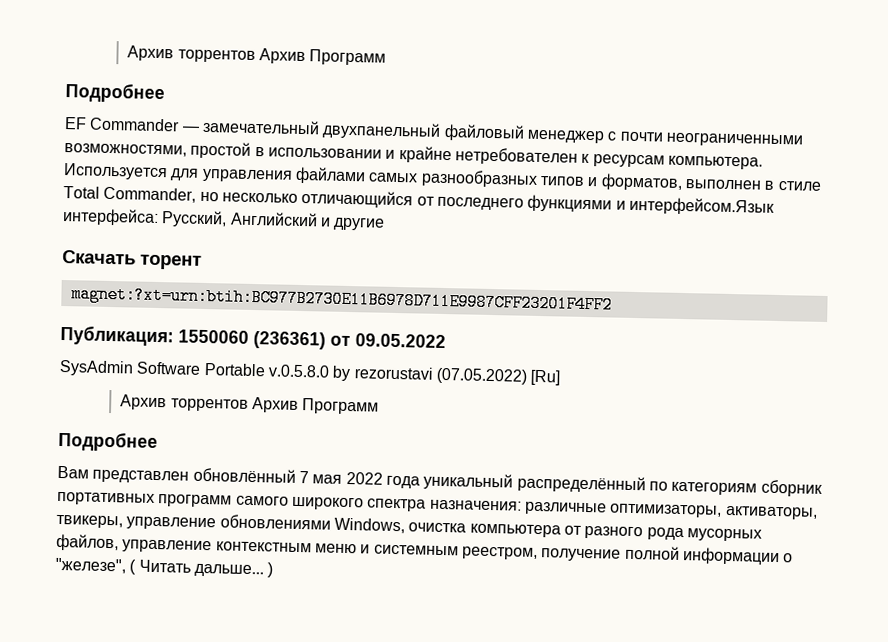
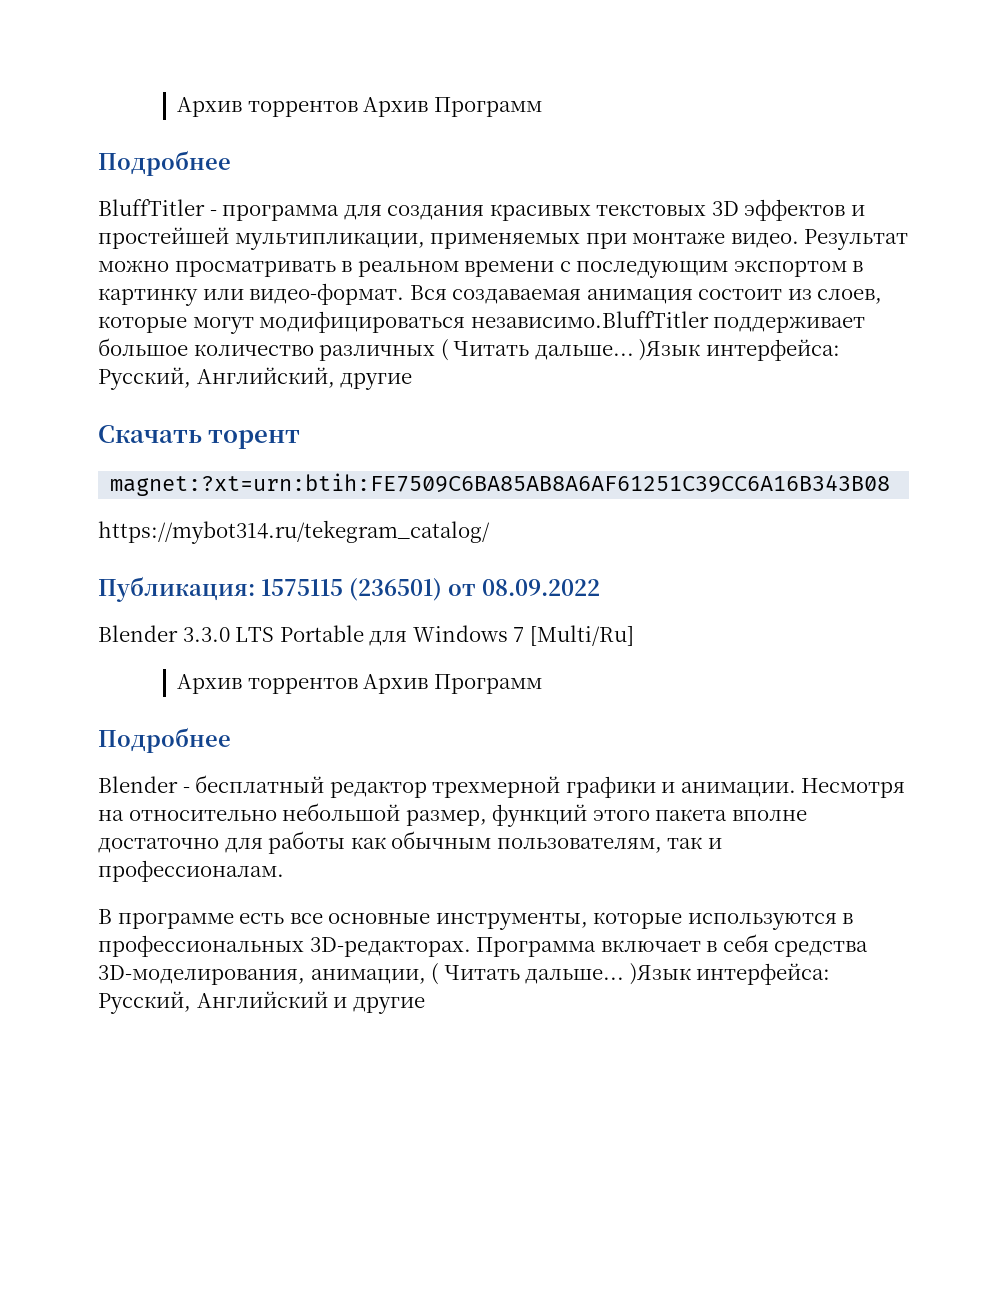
[127,45,387,66] [65,82,165,104] [64,117,803,148] [64,141,763,170] [63,163,821,191] [63,186,775,216] [62,208,331,228] Архив торрентов Архив Программ // Подробнее // EF Commander — замечательный двухпанельный файловый менеджер с почти неограниченными возможностями, простой в использовании и крайне нетребователен к ресурсам компьютера. Используется для управления файлами самых разнообразных типов и форматов, выполнен в стиле Total Commander, но несколько отличающийся от последнего функциями и интерфейсом.Язык интерфейса: Русский, Английский и -> [177,97,542,117] [98,150,231,176] [98,199,865,221] [98,227,909,250] [98,260,864,278] [98,283,883,306] [98,311,866,334] [98,338,840,361] [98,367,335,390] Архив торрентов Архив Программ // Подробнее // BluffTitler - программа для создания красивых текстовых 3D эффектов и простейшей мультипликации, применяемых при монтаже видео. Результат можно просматривать в реальном времени с последующим экспортом в картинку или видео-формат. Вся создаваемая анимация состоит из слоев, которые могут модифицироваться независимо.BluffTitler поддерживает большое количество различных ( Читать дальше... )Язык интерфейса: Русский, Английский,
[70,285,613,314] magnet:?xt=urn:btih:BC977B2730E11B6978D711E9987CFF23201F4FF2 -> [110,473,891,496] [98,520,490,544] magnet:?xt=urn:btih:FE7509C6BA85AB8A6AF61251C39CC6A16B343B08 // https://mybot314.ru/tekegram_catalog/
[178,329,446,350] [59,359,561,386] [120,394,380,415] [58,430,158,453] [57,465,823,497] [57,491,818,520] [56,514,762,542] [56,533,794,566] [55,557,274,578] 1550060 (236361) от 09.05.2022 // SysAdmin Software Portable v.0.5.8.0 by rezorustavi (07.05.2022) [Ru] // Архив торрентов Архив Программ // Подробнее // Вам представлен обновлённый 7 мая 2022 года уникальный распределённый по категориям сборник портативных программ самого широкого спектра назначения: различные оптимизаторы, активаторы, твикеры, управление обновлениями Windows, очистка компьютера от разного рода мусорных файлов, управление контекстным меню и системным реестром, получение полной информации о "железе", ( Читать дальше... ) -> [261,578,600,601] [98,625,634,646] [177,674,542,694] [98,727,231,753] [98,775,906,798] [98,803,807,827] [98,831,722,854] [98,860,284,882] [98,909,854,930] [98,934,869,957] [98,963,831,985] [98,991,425,1014] 1575115 (236501) от 08.09.2022 // Blender 3.3.0 LTS Portable для Windows 7 [Multi/Ru] // Архив торрентов Архив Программ // Подробнее // Blender - бесплатный редактор трехмерной графики и анимации. Несмотря на относительно небольшой размер, функций этого пакета вполне достаточно для работы как обычным пользователям, так и профессионалам. // В программе есть все основные инструменты, которые используются в профессиональных 3D-редакторах. Программа включает в себя средства 3D-моделирования, анимации, ( Читать дальше... )Язык интерфейса: Русский, Английский и другие

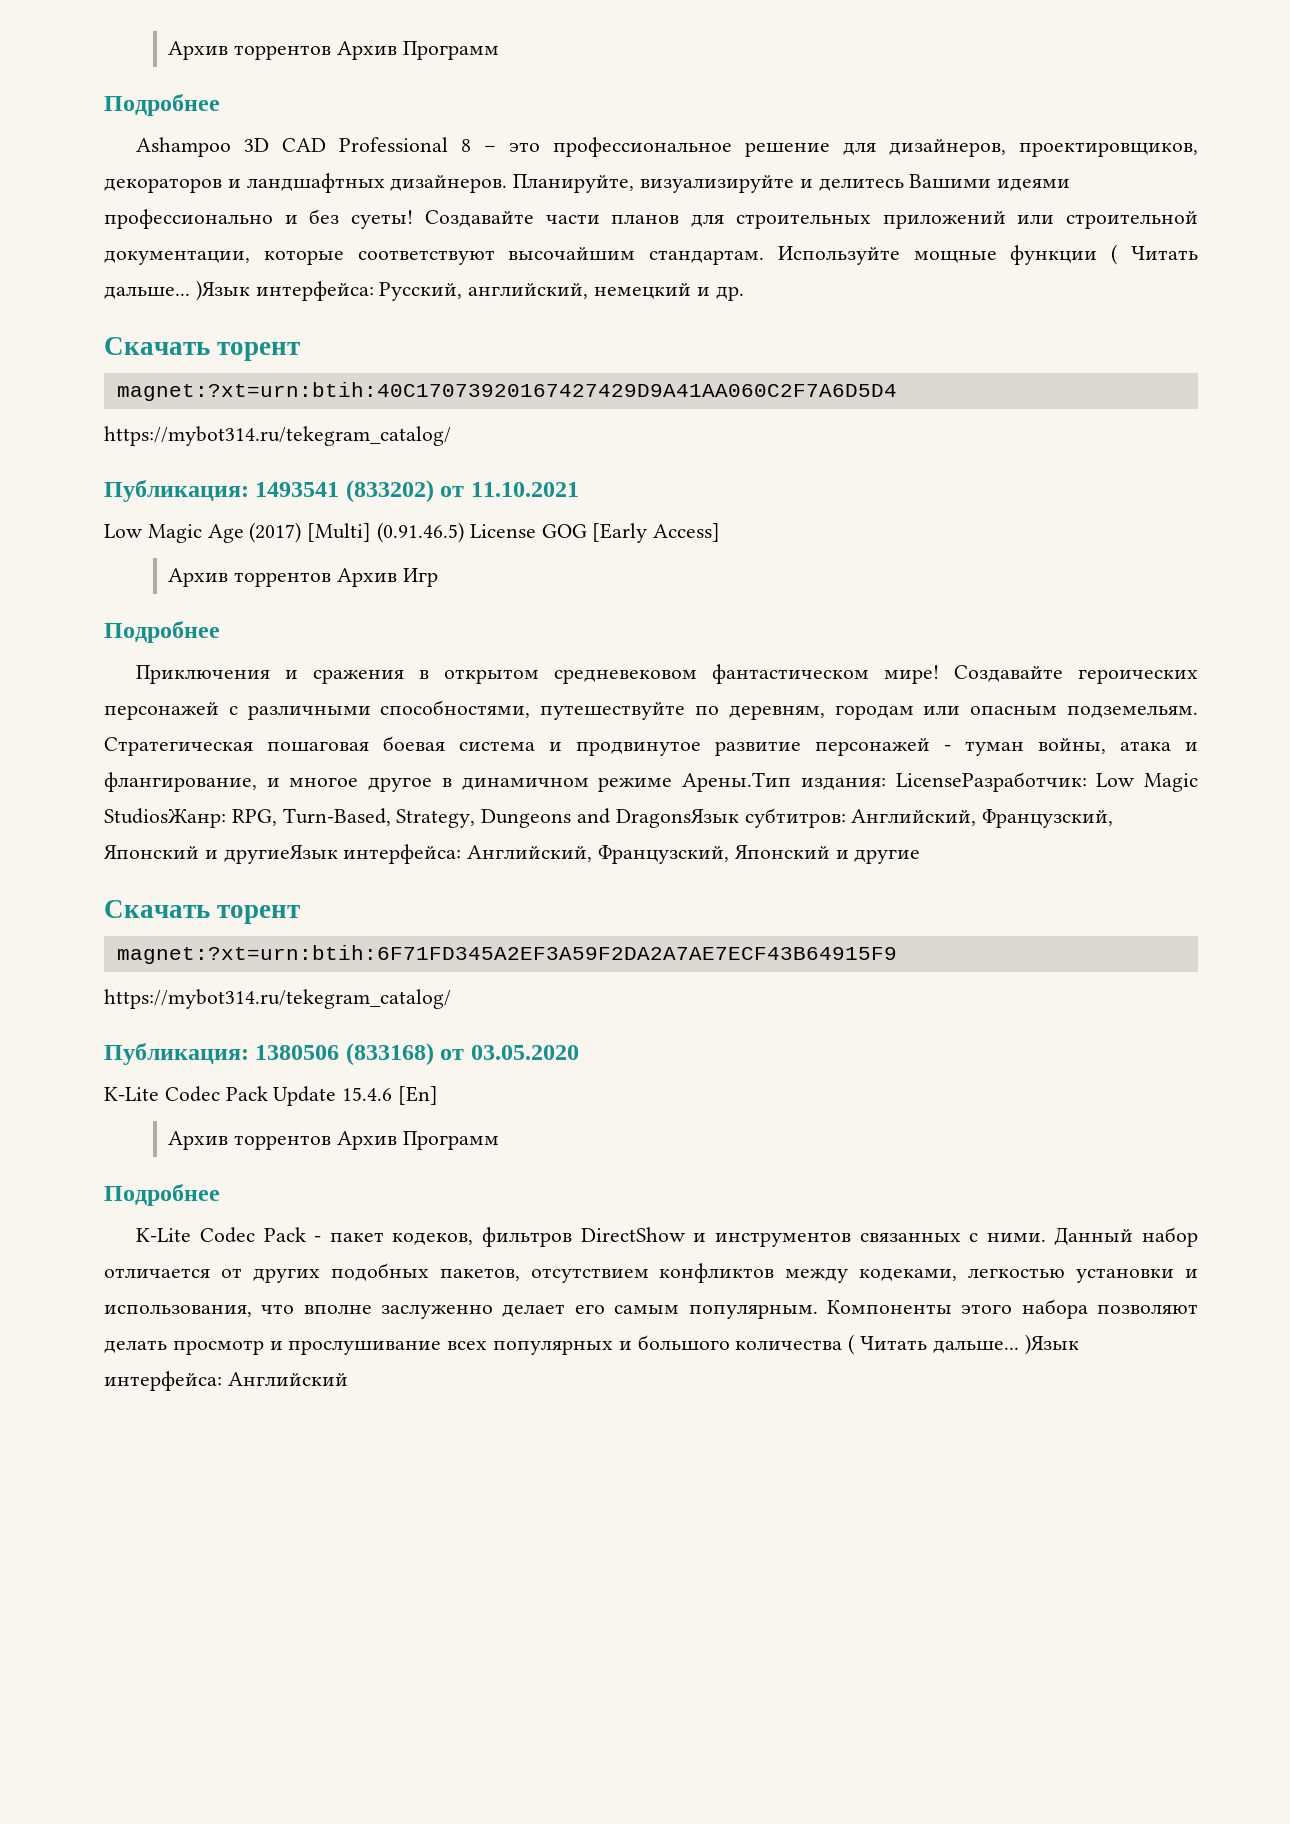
[177,97,542,117] [98,150,231,176] [98,199,865,221] [98,227,909,250] [98,260,864,278] [98,283,883,306] [98,311,866,334] [98,338,840,361] [98,367,335,390] Архив торрентов Архив Программ // Подробнее // BluffTitler - программа для создания красивых текстовых 3D эффектов и простейшей мультипликации, применяемых при монтаже видео. Результат можно просматривать в реальном времени с последующим экспортом в картинку или видео-формат. Вся создаваемая анимация состоит из слоев, которые могут модифицироваться независимо.BluffTitler поддерживает большое количество различных ( Читать дальше... )Язык интерфейса: Русский, Английский, -> [168,41,499,60] [104,94,220,116] [136,137,1198,157] [104,173,1071,193] [104,209,1198,229] [104,244,1199,265] [104,280,744,301] [104,337,301,361] [116,382,897,401] [104,426,451,446] [104,480,579,503] [104,522,721,543] [168,568,438,587] [104,621,220,643] [136,664,1199,684] [104,700,1198,720] [104,736,1198,756] [104,772,1199,792] [104,808,1114,828] [104,844,849,864] Архив торрентов Архив Программ // Подробнее // Ashampoo 3D CAD Professional 8 – это профессиональное решение для дизайнеров, проектировщиков, декораторов и ландшафтных дизайнеров. Планируйте, визуализируйте и делитесь Вашими идеями профессионально и без суеты! Создавайте части планов для строительных приложений или строительной документации, которые соответствуют высочайшим стандартам. Используйте мощные функции ( Читать дальше... )Язык интерфейса: Русский, английский, немецкий и др. // Скачать торент // magnet:?xt=urn:btih:40C17073920167427429D9A41AA060C2F7A6D5D4 // https://mybot314.ru/tekegram_catalog/ // Публикация: 1493541 (833202) от 11.10.2021 // Low Magic Age (2017) [Multi] (0.91.46.5) License GOG [Early Access] // Архив торрентов Архив Игр // Подробнее // Приключения и сражения в открытом средневековом фантастическом мире! Создавайте героических персонажей с различными способностями, путешествуйте по деревням, городам или опасным подземельям. Стратегическая пошаговая боевая система и продвинутое развитие персонажей - туман войны, атака и флангирование, и многое другое в динамичном режиме Арены.Тип издания: LicenseРазработчик: Low Magic StudiosЖанр: RPG, Turn-Based, Strategy, Dungeons and DragonsЯзык субтитров: Английский, Французский, Японский и другиеЯзык интерфейса: Английский, Французский, Японский и
[110,473,891,496] [98,520,490,544] [98,576,600,602] [98,625,634,646] [177,674,542,694] [98,727,231,753] [98,775,906,798] [98,803,807,827] [98,831,722,854] [98,860,284,882] [98,909,854,930] [98,934,869,957] [98,963,831,985] [98,991,425,1014] magnet:?xt=urn:btih:FE7509C6BA85AB8A6AF61251C39CC6A16B343B08 // https://mybot314.ru/tekegram_catalog/ // Публикация: 1575115 (236501) от 08.09.2022 // Blender 3.3.0 LTS Portable для Windows 7 [Multi/Ru] // Архив торрентов Архив Программ // Подробнее // Blender - бесплатный редактор трехмерной графики и анимации. Несмотря на относительно небольшой размер, функций этого пакета вполне достаточно для работы как обычным пользователям, так и профессионалам. // В программе есть все основные инструменты, которые используются в профессиональных 3D-редакторах. Программа включает в себя средства 3D-моделирования, анимации, ( Читать дальше... )Язык интерфейса: Русский, Английский и другие -> [116,945,897,964] [104,989,451,1009] [104,1043,579,1066] [104,1086,439,1106] [168,1131,499,1150] [104,1184,220,1206] [136,1227,1199,1247] [104,1263,1198,1283] [104,1299,1198,1319] [104,1334,1079,1355] [104,1371,348,1391] magnet:?xt=urn:btih:6F71FD345A2EF3A59F2DA2A7AE7ECF43B64915F9 // https://mybot314.ru/tekegram_catalog/ // Публикация: 1380506 (833168) от 03.05.2020 // K-Lite Codec Pack Update 15.4.6 [En] // Архив торрентов Архив Программ // Подробнее // K-Lite Codec Pack - пакет кодеков, фильтров DirectShow и инструментов связанных с ними. Данный набор отличается от других подобных пакетов, отсутствием конфликтов между кодеками, легкостью установки и использования, что вполне заслуженно делает его самым популярным. Компоненты этого набора позволяют делать просмотр и прослушивание всех популярных и большого количества ( Читать дальше... )Язык интерфейса: Английский

